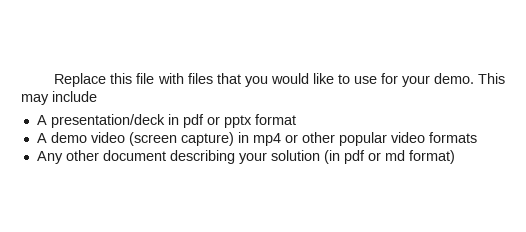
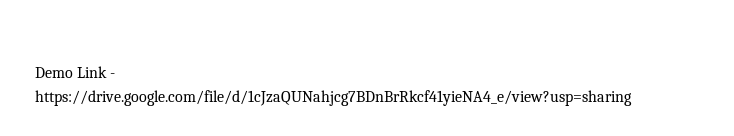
[54,73,505,87] [21,91,97,105] [36,114,296,128] [36,132,477,146] [36,150,455,164] Replace this file with files that you would like to use for your demo. This may include // A presentation/deck in pdf or pptx format // A demo video (screen capture) in mp4 or other popular video formats // Any other document describing your solution (in pdf or md format) -> [35,66,116,78] [35,90,632,106] Demo Link - https://drive.google.com/file/d/1cJzaQUNahjcg7BDnBrRkcf41yieNA4_e/view?usp=sharing

